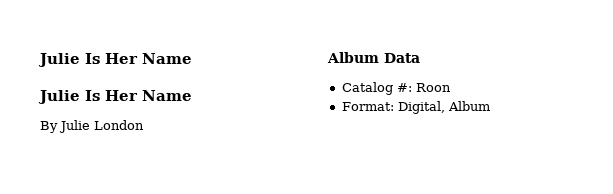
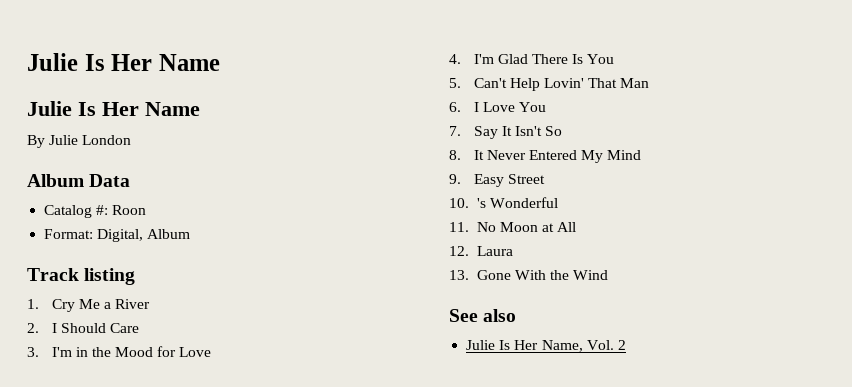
(490, 106) none -> [27,268,136,285] [27,299,151,312] [27,323,139,333] [27,346,212,357] [449,54,615,64] [449,78,650,91] [449,102,546,112] [449,126,563,139] [449,150,642,163] [449,174,545,187] [449,197,558,208] [449,222,577,232] [449,246,513,256] [449,270,609,280] [449,309,517,322] [466,340,626,352] // Track listing // 1. Cry Me a River // 2. I Should Care // 3. I'm in the Mood for Love // 4. I'm Glad There Is You // 5. Can't Help Lovin' That Man // 6. I Love You // 7. Say It Isn't So // 8. It Never Entered My Mind // 9. Easy Street // 10. 's Wonderful // 11. No Moon at All // 12. Laura // 13. Gone With the Wind // See also // Julie Is Her Name, Vol. 2

